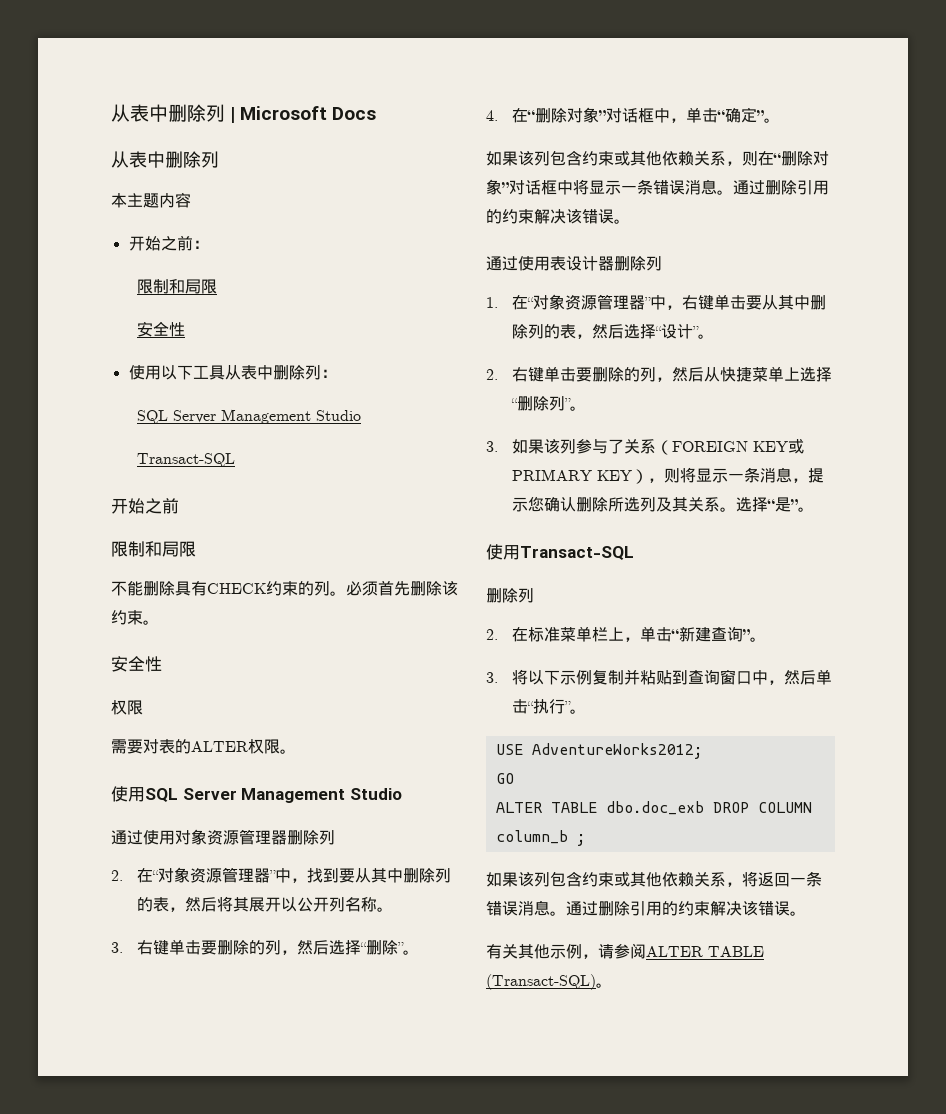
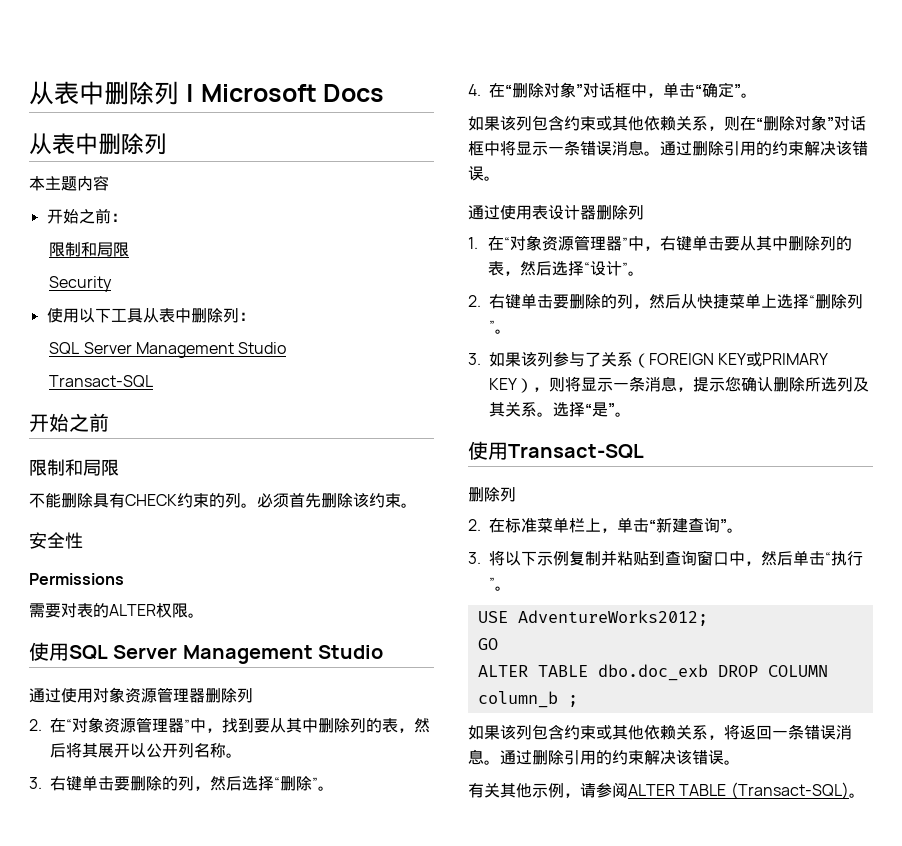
[137,321,186,337] 安全性 -> [49,276,113,292] Security
[111,700,143,715] 权限 -> [29,573,124,585] Permissions

